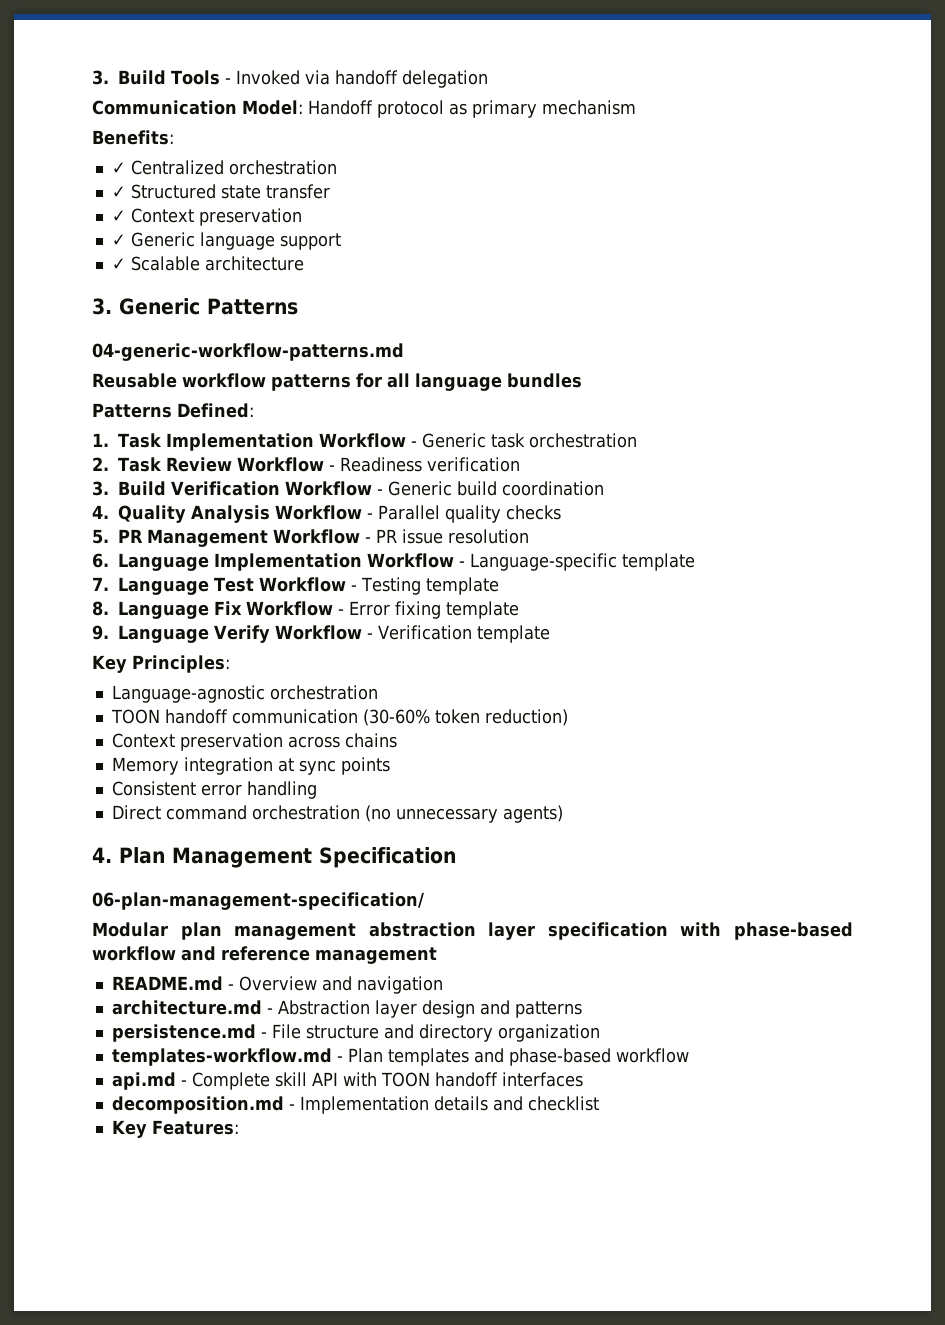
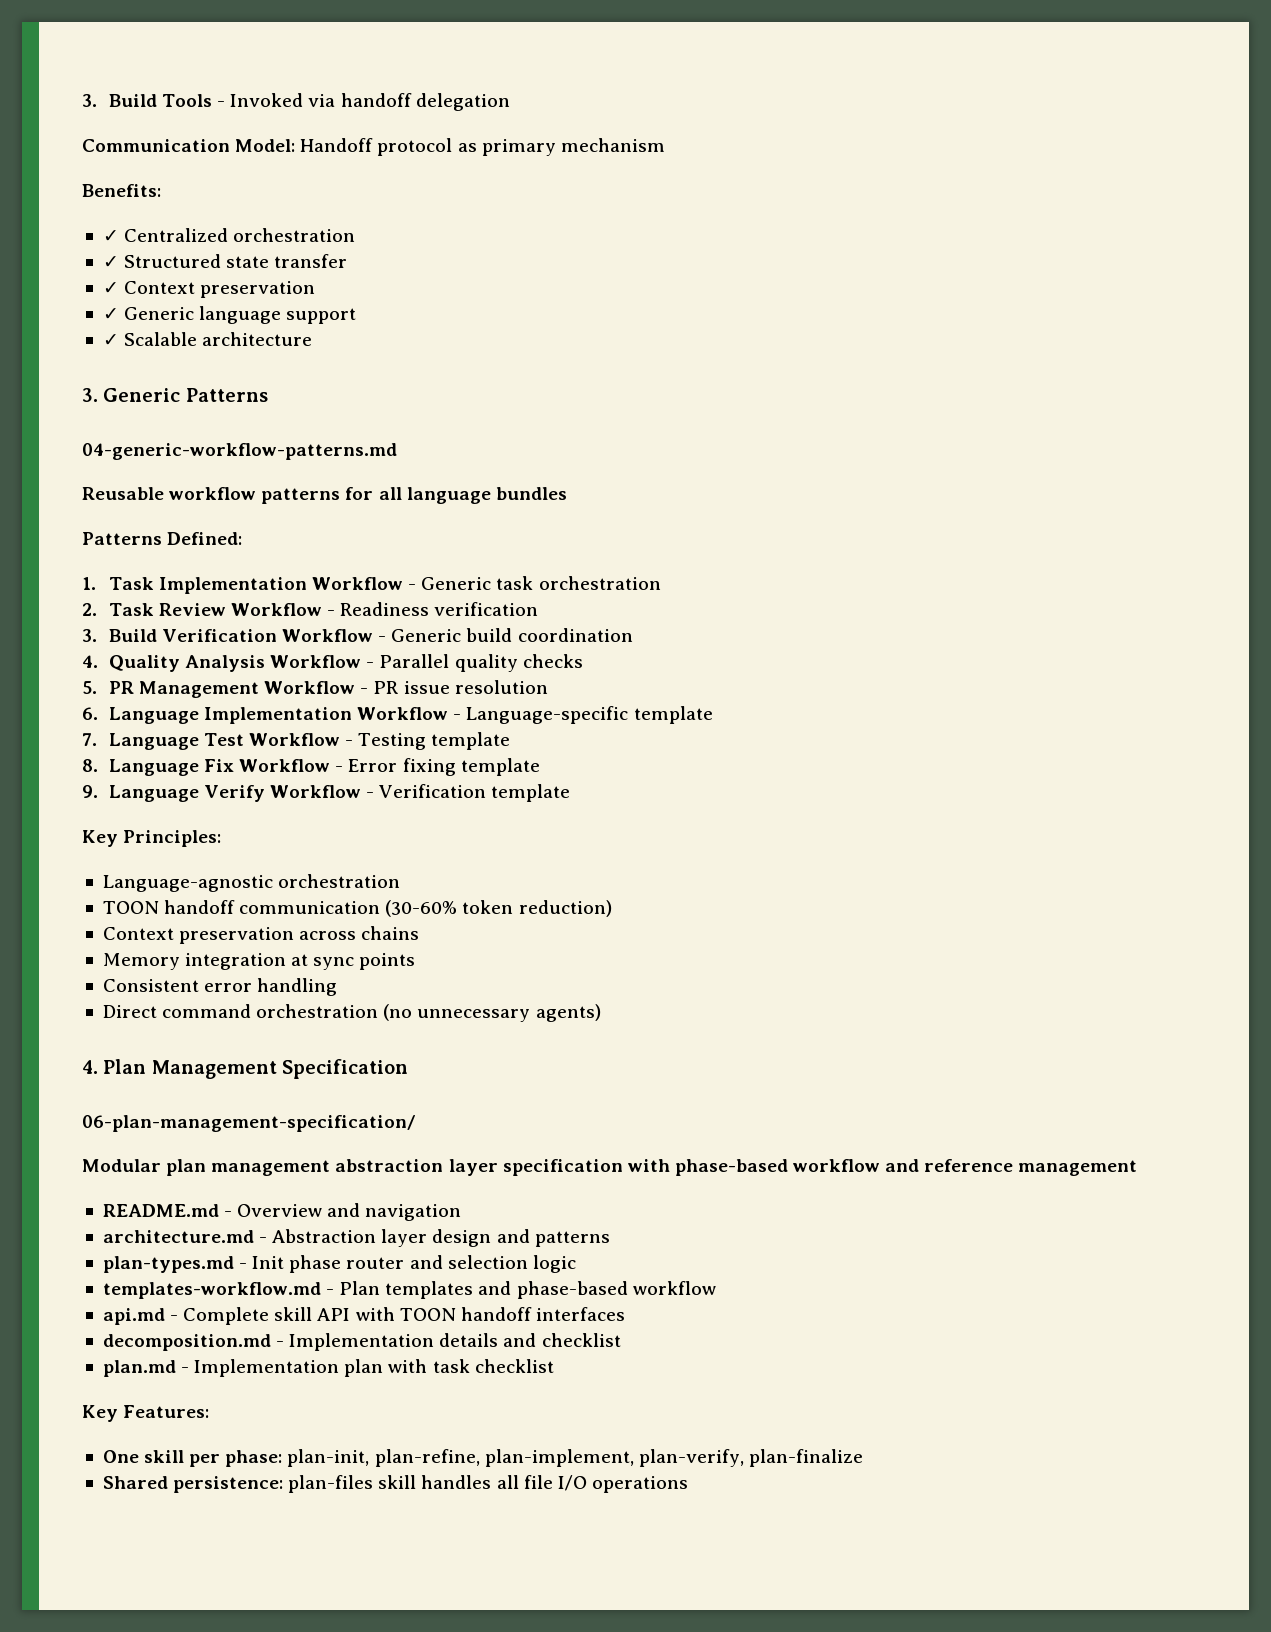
[111,1024,600,1042] persistence.md - File structure and directory organization -> [102,1255,576,1273] plan-types.md - Init phase router and selection logic
[111,1120,239,1138] Key Features: -> [102,1359,554,1377] [82,1405,210,1422] [102,1449,863,1467] [102,1475,688,1493] plan.md - Implementation plan with task checklist // Key Features: // One skill per phase: plan-init, plan-refine, plan-implement, plan-verify, plan-finalize // Shared persistence: plan-files skill handles all file I/O operations

